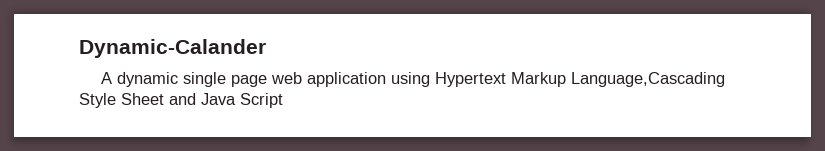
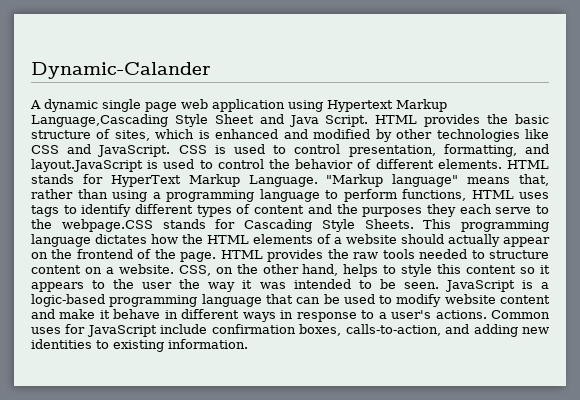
[240,93,283,108] Script -> [325,114,550,127] [31,129,549,142] [31,144,549,157] [31,159,549,172] [31,174,549,187] [31,189,549,202] [31,204,549,217] [31,219,549,232] [31,234,550,247] [31,249,549,262] [31,264,550,277] [31,279,549,292] [31,294,551,307] [31,309,550,322] [31,324,550,337] [31,339,248,352] Script. HTML provides the basic structure of sites, which is enhanced and modified by other technologies like CSS and JavaScript. CSS is used to control presentation, formatting, and layout.JavaScript is used to control the behavior of different elements. HTML stands for HyperText Markup Language. "Markup language" means that, rather than using a programming language to perform functions, HTML uses tags to identify different types of content and the purposes they each serve to the webpage.CSS stands for Cascading Style Sheets. This programming language dictates how the HTML elements of a website should actually appear on the frontend of the page. HTML provides the raw tools needed to structure content on a website. CSS, on the other hand, helps to style this content so it appears to the user the way it was intended to be seen. JavaScript is a logic-based programming language that can be used to modify website content and make it behave in different ways in response to a user's actions. Common uses for JavaScript include confirmation boxes, calls-to-action, and adding new identities to existing information.

